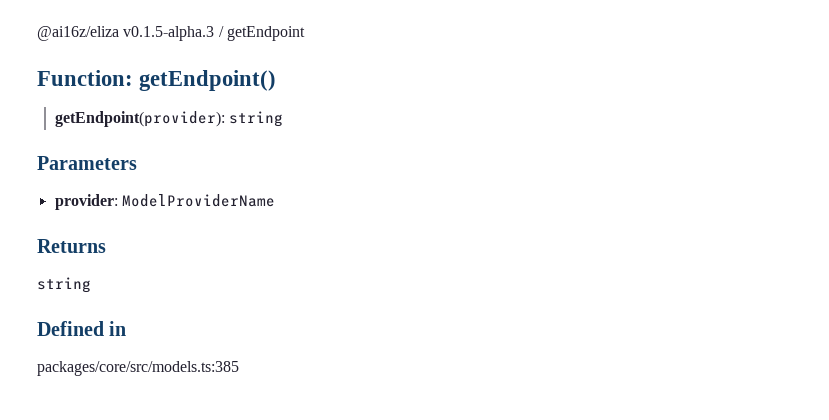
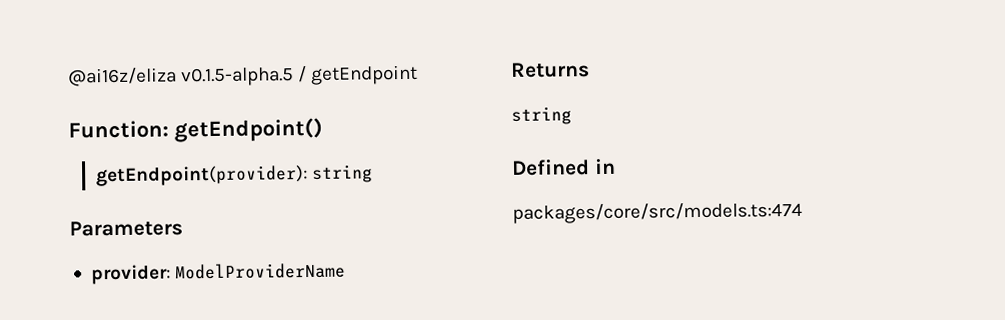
[123,26,215,41] v0.1.5-alpha.3 -> [181,67,295,87] v0.1.5-alpha.5
[37,361,239,376] packages/core/src/models.ts:385 -> [512,201,803,224] packages/core/src/models.ts:474

